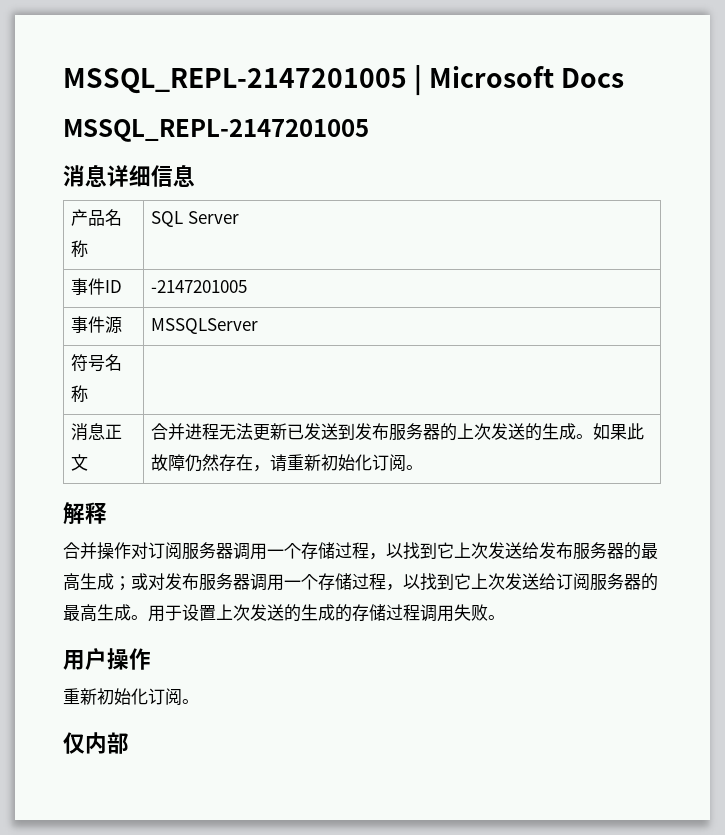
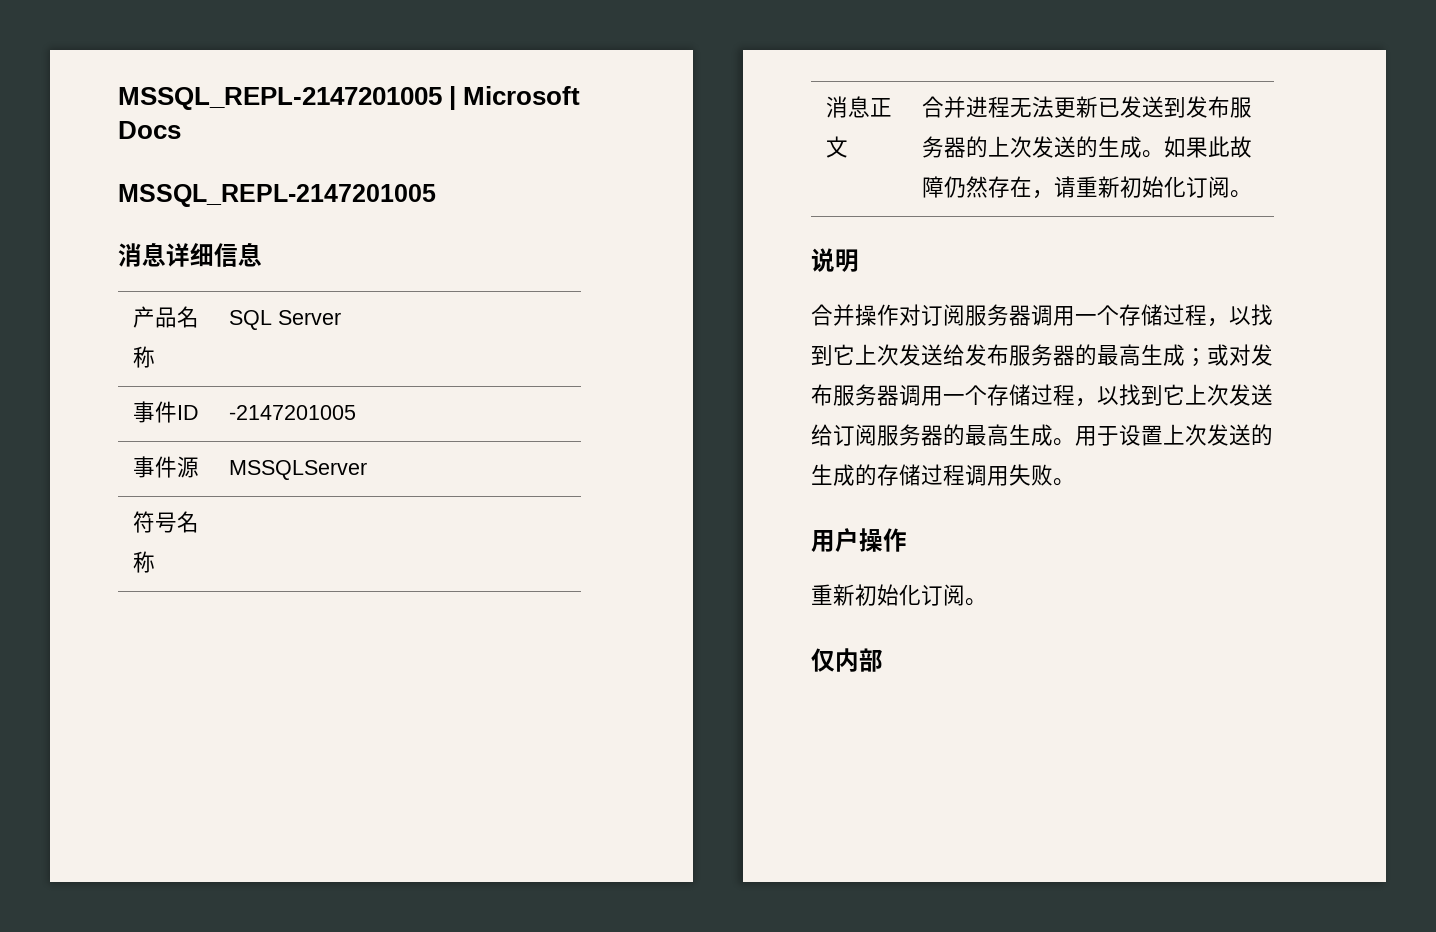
[63,502,107,525] 解释 -> [811,248,859,272] 说明

